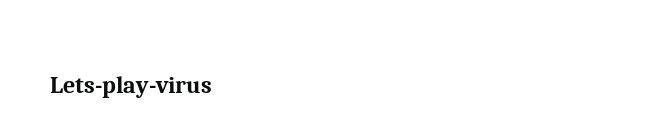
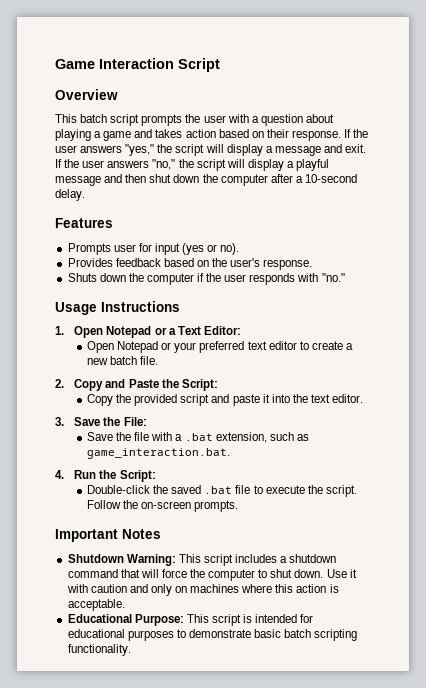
[50,76,212,98] Lets-play-virus -> [55,58,220,72] [55,89,118,100] [55,114,334,126] [55,129,369,141] [55,144,367,156] [55,159,330,171] [55,174,357,186] [55,189,85,201] [55,218,113,228] [67,243,240,255] [67,258,313,270] [67,273,345,285] [55,301,180,315] [55,326,241,338] [87,341,353,353] [87,356,159,365] [55,379,218,391] [87,394,364,406] [55,417,147,426] [87,432,309,443] [87,448,231,459] [55,470,156,482] [87,485,357,497] [87,500,239,512] [55,529,161,542] [67,554,337,566] [67,569,357,581] [66,584,339,596] [67,599,125,611] [67,614,314,626] [67,629,358,641] [67,644,131,656] Game Interaction Script // Overview // This batch script prompts the user with a question about playing a game and takes action based on their response. If the user answers "yes," the script will display a message and exit. If the user answers "no," the script will display a playful message and then shut down the computer after a 10-second delay. // Features // Prompts user for input (yes or no). // Provides feedback based on the user's response. // Shuts down the computer if the user responds with "no." // Usage Instructions // 1. Open Notepad or a Text Editor: // Open Notepad or your preferred text editor to create a new batch file. // 2. Copy and Paste the Script: // Copy the provided script and paste it into the text editor. // 3. Save the File: // Save the file with a .bat extension, such as game_interaction.bat. // 4. Run the Script: // Double-click the saved .bat file to execute the script. Follow the on-screen prompts. // Important Notes // Shutdown Warning: This script includes a shutdown command that will force the computer to shut down. Use it with caution and only on machines where this action is acceptable. // Educational Purpose: This script is intended for educational purposes to demonstrate basic batch scripting functionality.

